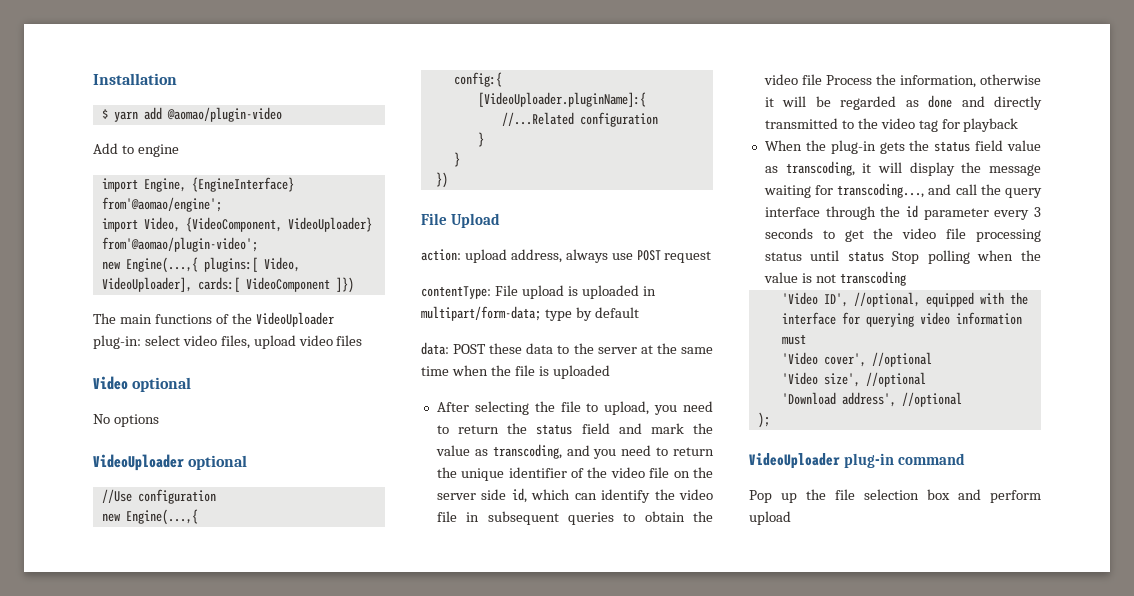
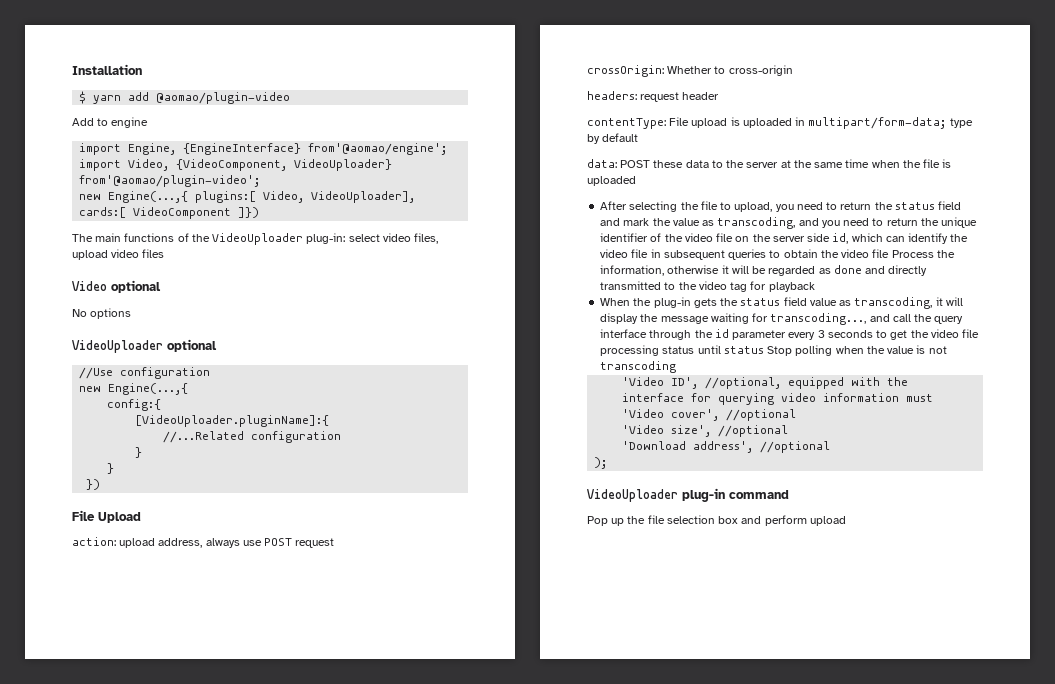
(712, 257) none -> [587,65,793,77] [587,91,720,102] // crossOrigin: Whether to cross-origin // headers: request header

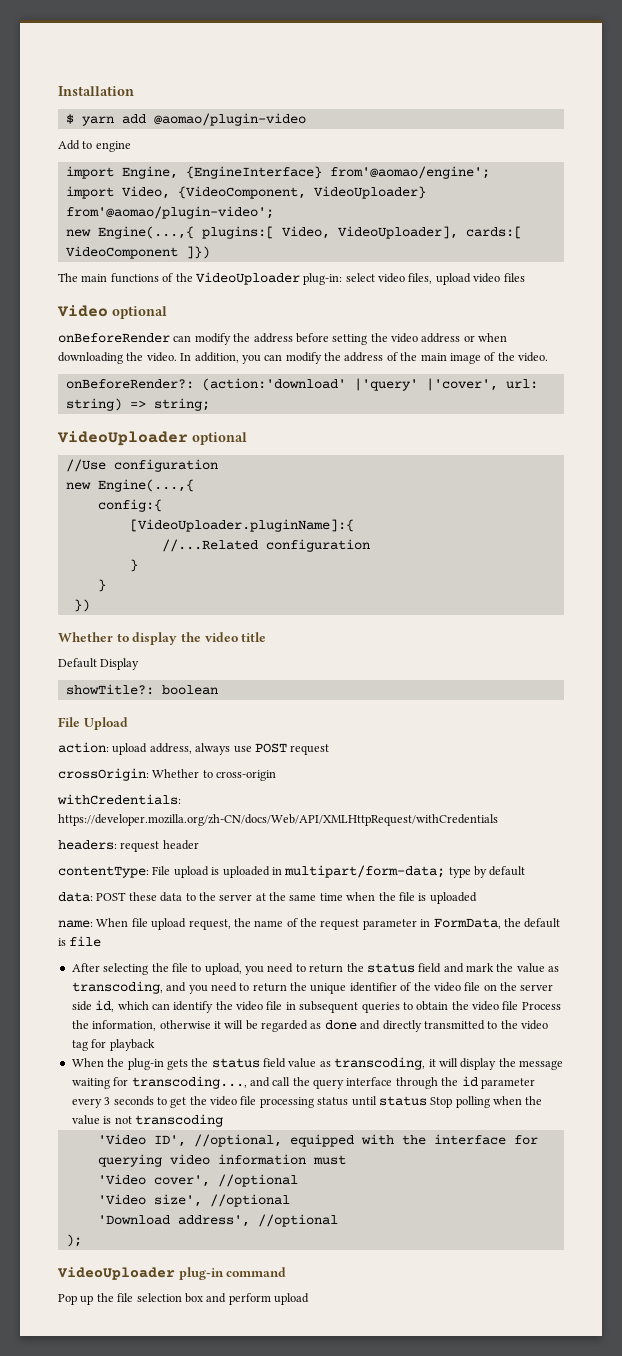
[72,308,132,319] No options -> [58,333,508,345] [58,352,548,364] [65,378,538,391] [65,398,210,411] onBeforeRender can modify the address before setting the video address or when downloading the video. In addition, you can modify the address of the main image of the video. // onBeforeRender?: (action:'download' |'query' |'cover', url: string) => string;
(101, 484) none -> [58,632,267,645] [58,658,140,670] [65,684,218,695] // Whether to display the video title // Default Display // showTitle?: boolean
(793, 70) none -> [57,794,181,805] [58,814,498,826] // withCredentials: https://developer.mozilla.org/zh-CN/docs/Web/API/XMLHttpRequest/withCredentials
(636, 181) none -> [58,918,561,930] [58,936,102,947] // name: When file upload request, the name of the request parameter in FormData, the default is file

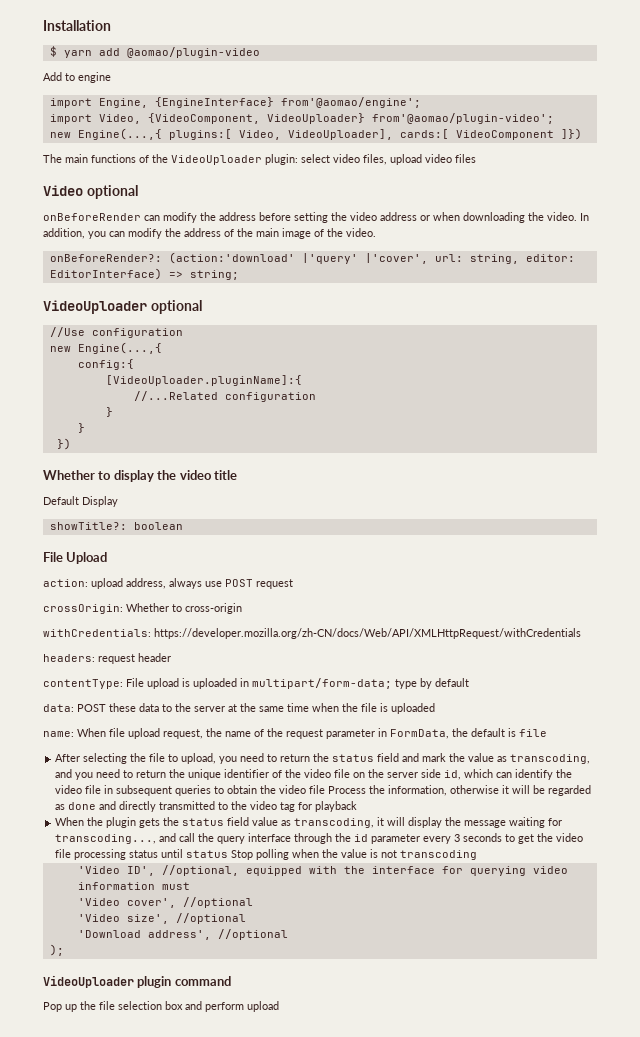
[303,273,343,285] plug-in: -> [265,154,298,165] plugin:
[65,398,122,411] string) -> [469,254,575,264] [49,268,162,280] string, editor: EditorInterface)
[127,1058,164,1070] plug-in -> [106,817,137,828] plugin
[178,1267,224,1280] plug-in -> [137,976,172,988] plugin

